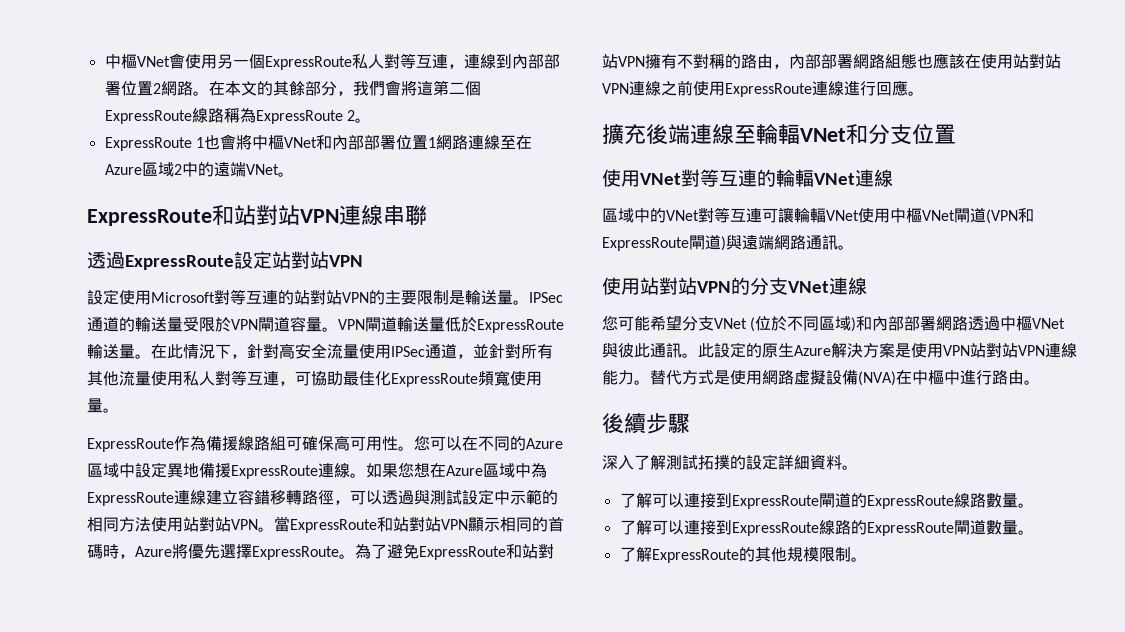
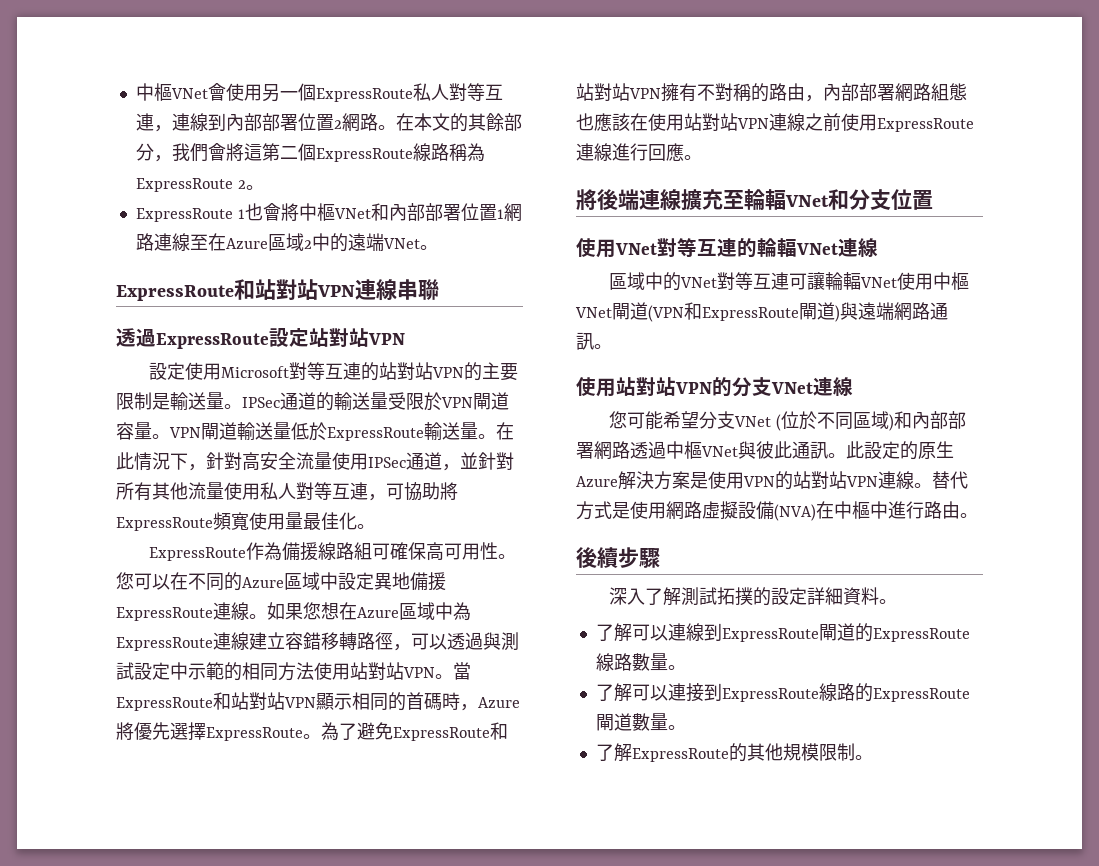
[343,371,391,386] 最佳化 -> [440,482,458,500] 將
(103, 405) none -> [303,512,357,530] 最佳化
[602,123,646,145] 擴充 -> [576,189,597,211] 將
(734, 134) none -> [681,189,723,210] 擴充
[970,343,1077,358] [602,370,634,385] 站對站VPN連線能力 -> [775,471,914,490] 的站對站VPN連線
[699,493,716,508] 接 -> [685,623,704,641] 線

